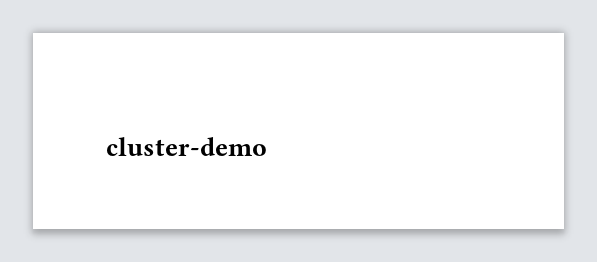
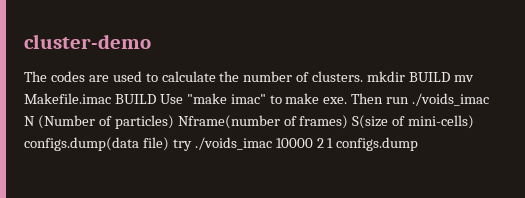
(267, 146) none -> [24,71,474,82] [24,93,490,106] [24,115,475,129] [24,137,419,151] // The codes are used to calculate the number of clusters. mkdir BUILD mv Makefile.imac BUILD Use "make imac" to make exe. Then run ./voids_imac N (Number of particles) Nframe(number of frames) S(size of mini-cells) configs.dump(data file) try ./voids_imac 10000 2 1 configs.dump

